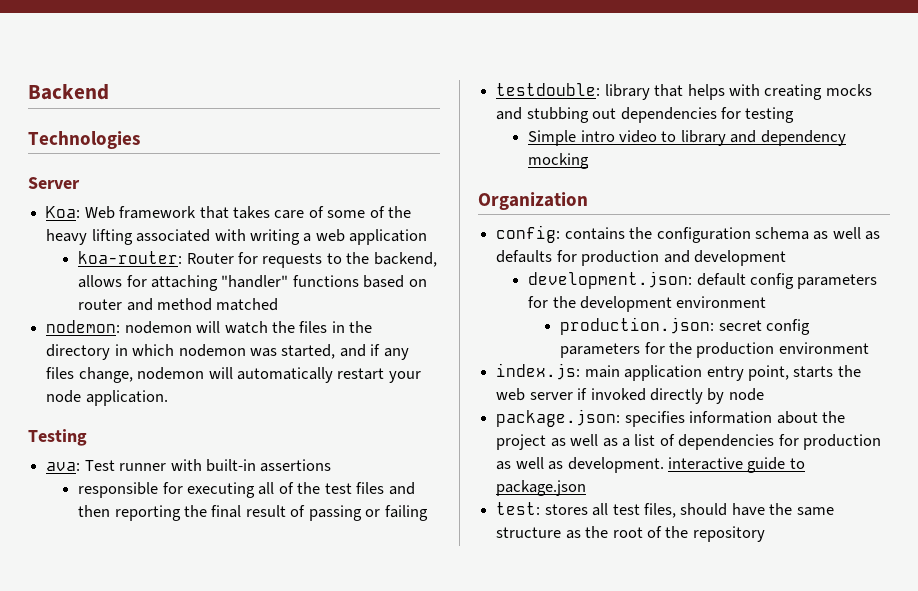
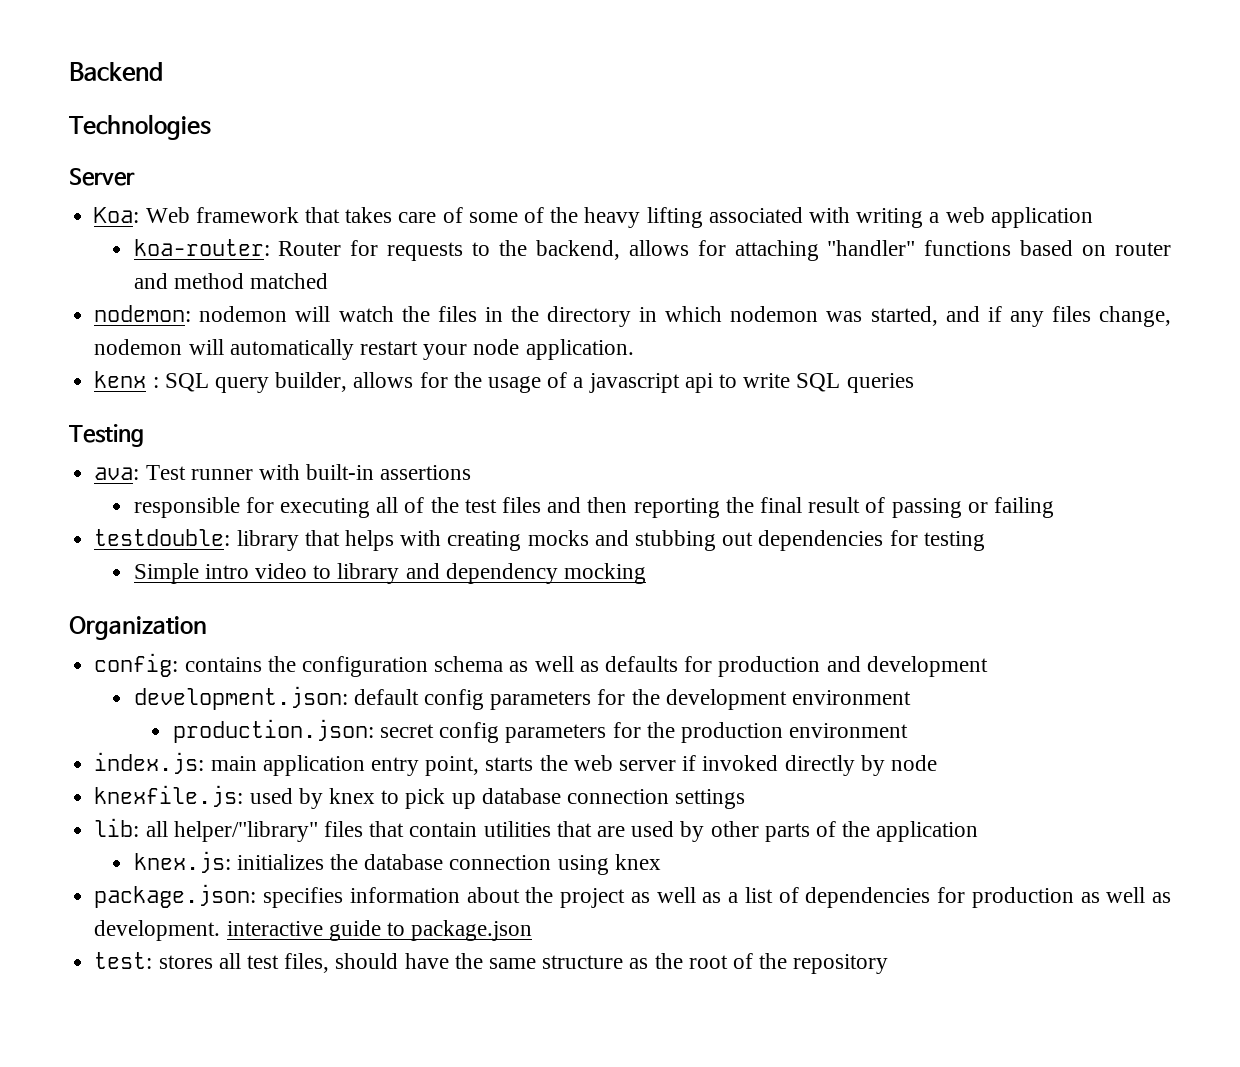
(168, 398) none -> [94,371,914,393] // kenx : SQL query builder, allows for the usage of a javascript api to write SQL queries
(764, 394) none -> [94,785,746,809] [94,818,979,842] [133,851,661,875] // knexfile.js: used by knex to pick up database connection settings // lib: all helper/"library" files that contain utilities that are used by other parts of the application // knex.js: initializes the database connection using knex

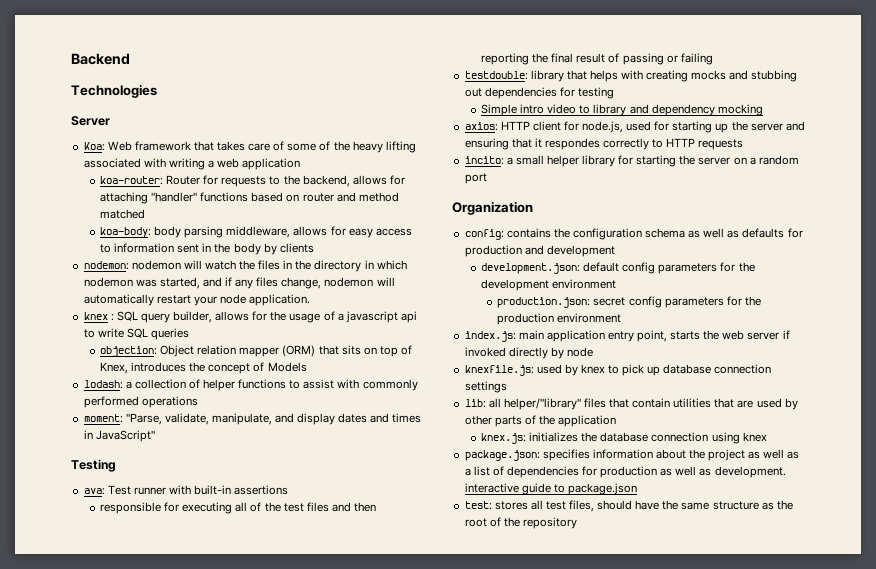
(328, 281) none -> [100,226,412,238] [100,243,314,255] // koa-body: body parsing middleware, allows for easy access to information sent in the body by clients
[94,371,147,388] kenx -> [83,312,108,320] knex
(914, 383) none -> [100,345,412,357] [100,362,307,374] [83,379,418,391] [83,396,198,408] [83,413,422,425] [83,430,155,442] // objection: Object relation mapper (ORM) that sits on top of Knex, introduces the concept of Models // lodash: a collection of helper functions to assist with commonly performed operations // moment: "Parse, validate, manipulate, and display dates and times in JavaScript"
(646, 573) none -> [464,121,805,133] [464,138,744,150] [464,155,799,167] [464,173,487,184] // axios: HTTP client for node.js, used for starting up the server and ensuring that it respondes correctly to HTTP requests // incito: a small helper library for starting the server on a random port

